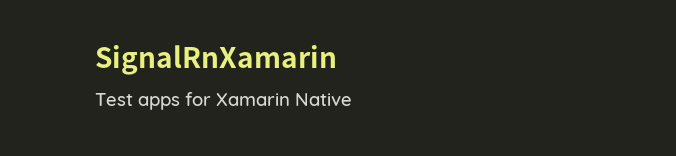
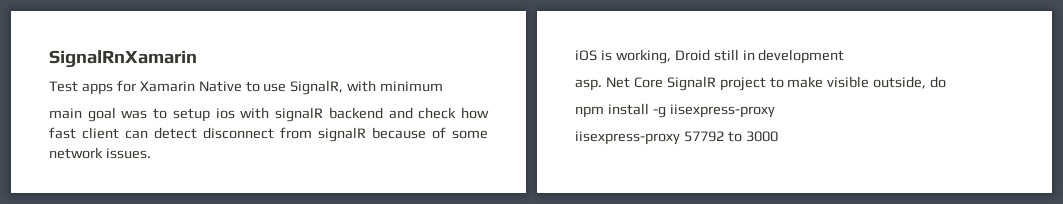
(352, 99) none -> [245,80,444,95] [49,107,490,122] [49,127,488,142] [49,147,151,159] [575,49,845,64] [575,76,947,91] [575,103,775,118] [575,131,778,145] to use SignalR, with minimum // main goal was to setup ios with signalR backend and check how fast client can detect disconnect from signalR because of some network issues. // iOS is working, Droid still in development // asp. Net Core SignalR project to make visible outside, do // npm install -g iisexpress-proxy // iisexpress-proxy 57792 to 3000

